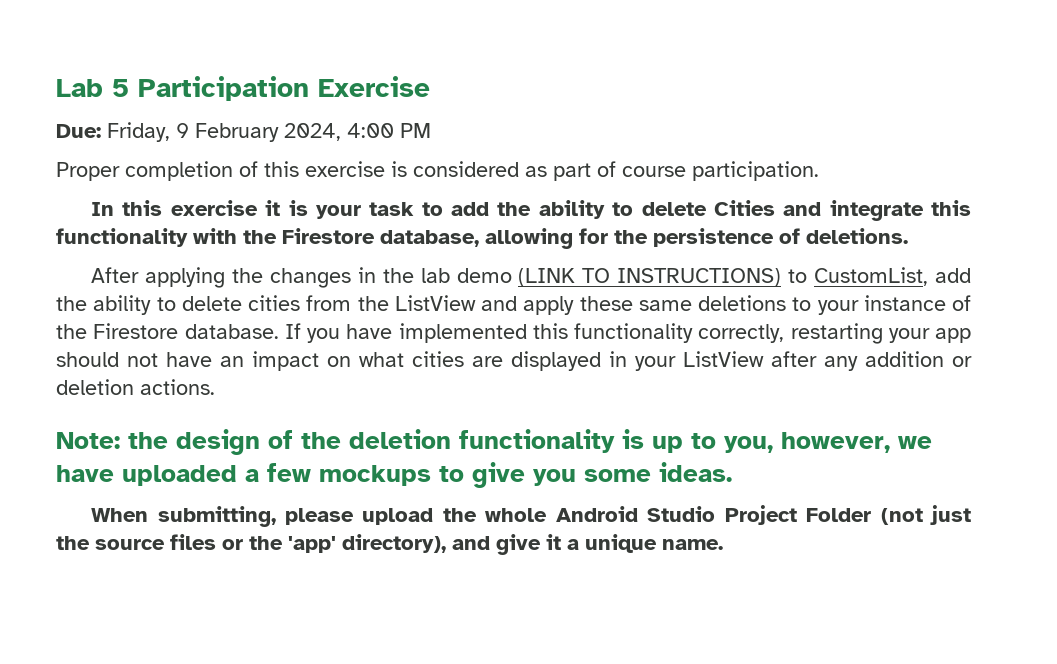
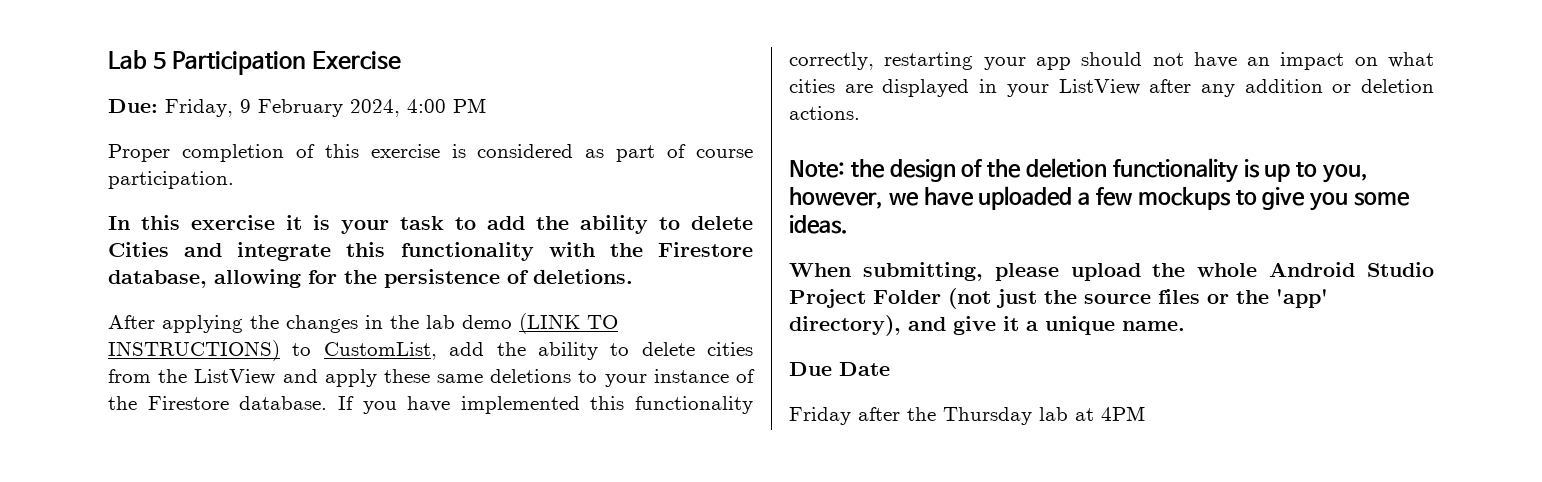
(723, 544) none -> [789,362,890,376] [789,406,1145,425] // Due Date // Friday after the Thursday lab at 4PM

